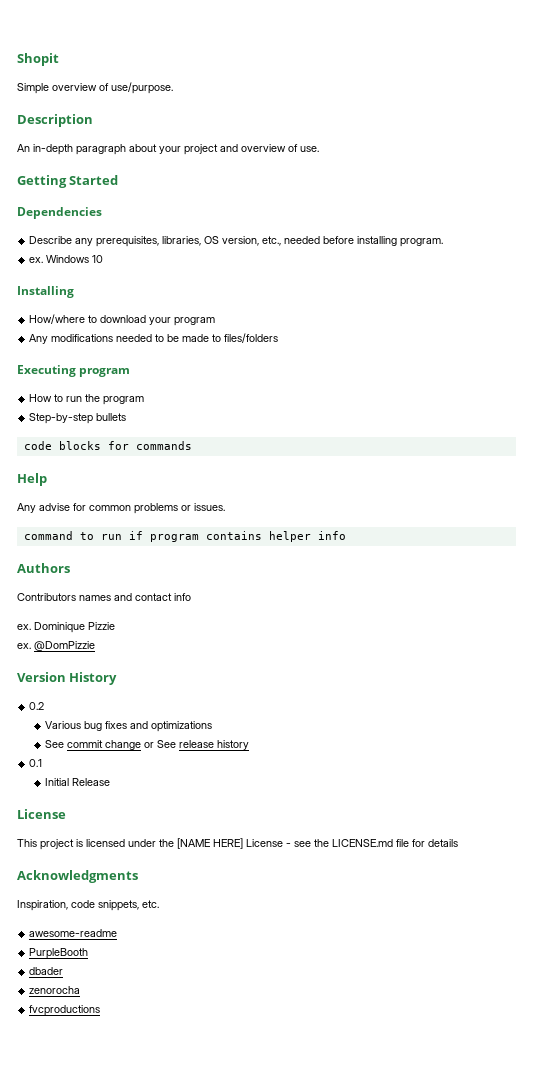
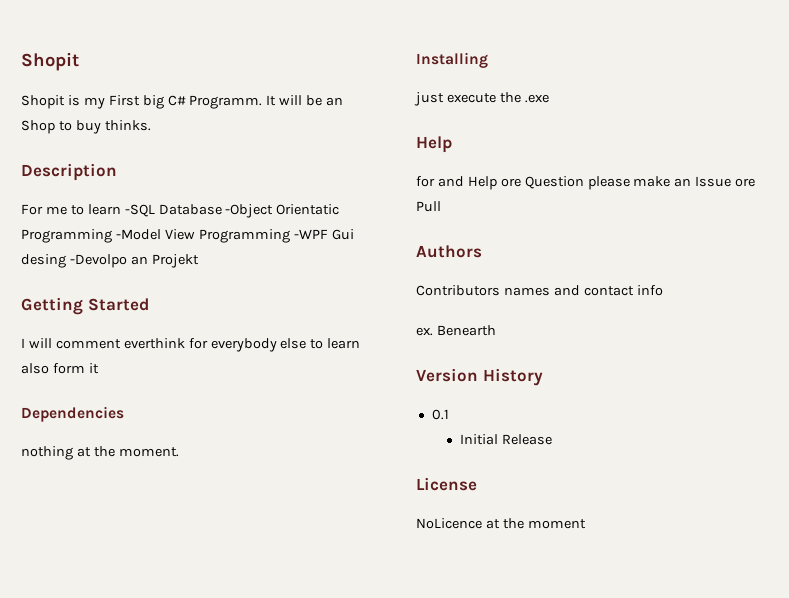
[17,82,173,94] [17,114,93,127] [17,144,319,155] [17,175,119,188] [17,207,102,219] [29,236,444,247] [29,255,104,263] [17,286,74,298] [29,314,216,326] [29,333,279,344] [17,365,131,377] [29,394,145,405] [29,413,127,424] [23,441,192,450] [17,473,47,486] [17,503,225,514] [23,531,346,542] Simple overview of use/purpose. // Description // An in-depth paragraph about your project and overview of use. // Getting Started // Dependencies // Describe any prerequisites, libraries, OS version, etc., needed before installing program. // ex. Windows 10 // Installing // How/where to download your program // Any modifications needed to be made to files/folders // Executing program // How to run the program // Step-by-step bullets // code blocks for commands // Help // Any advise for common problems or issues. // command to run if program contains helper info -> [21,95,344,109] [21,120,151,134] [21,163,117,181] [21,204,340,218] [21,229,354,243] [21,254,199,268] [21,297,149,315] [21,338,361,352] [21,363,99,374] [21,406,124,422] [21,446,179,460] [416,52,488,68] [414,92,549,106] [416,136,452,153] [416,176,756,190] [416,201,441,212] Shopit is my First big C# Programm. It will be an Shop to buy thinks. // Description // For me to learn -SQL Database -Object Orientatic Programming -Model View Programming -WPF Gui desing -Devolpo an Projekt // Getting Started // I will comment everthink for everybody else to learn also form it // Dependencies // nothing at the moment. // Installing // just execute the .exe // Help // for and Help ore Question please make an Issue ore Pull
[34,622,115,633] [17,641,95,651] [17,672,118,685] [29,702,45,710] [44,721,212,732] [44,740,249,750] [29,759,43,767] [44,778,110,786] [17,809,66,819] [17,838,458,850] [17,870,138,883] [17,900,159,911] [29,929,118,937] [29,948,89,959] [29,967,64,975] [29,986,81,994] [29,1005,101,1016] Dominique Pizzie // ex. @DomPizzie // Version History // 0.2 // Various bug fixes and optimizations // See commit change or See release history // 0.1 // Initial Release // License // This project is licensed under the [NAME HERE] License - see the LICENSE.md file for details // Acknowledgments // Inspiration, code snippets, etc. // awesome-readme // PurpleBooth // dbader // zenorocha // fvcproductions -> [436,325,496,336] [416,368,543,386] [431,409,449,420] [459,434,552,445] [416,477,477,491] [416,518,586,529] Benearth // Version History // 0.1 // Initial Release // License // NoLicence at the moment

